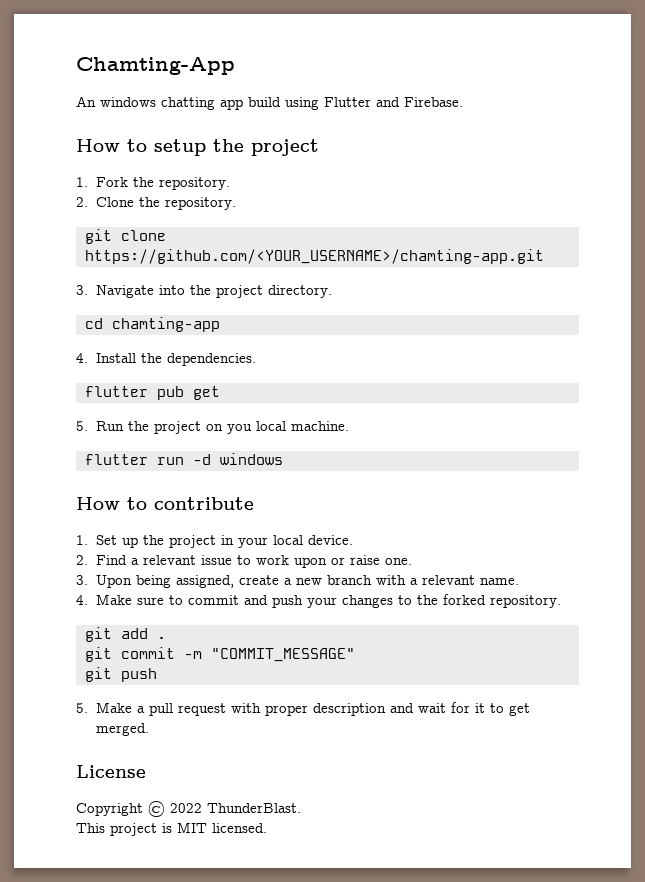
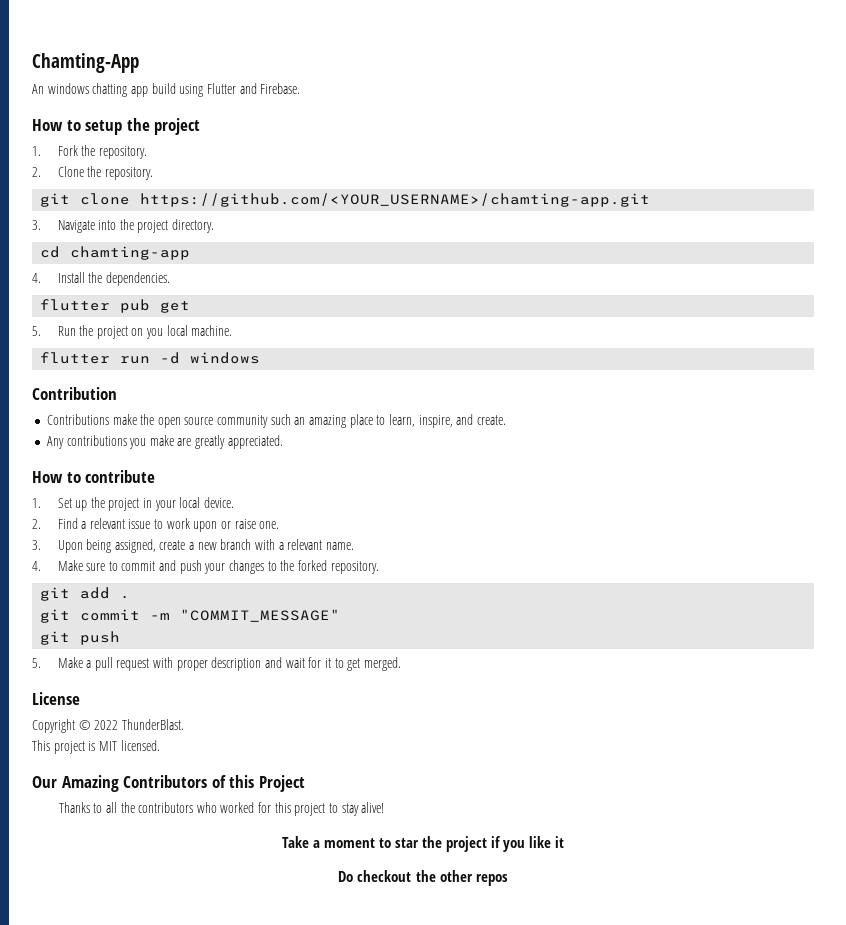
(283, 459) none -> [32,387,117,400] [46,414,506,428] [46,435,283,449] // Contribution // Contributions make the open source community such an amazing place to learn, inspire, and create. // Any contributions you make are greatly appreciated.
(267, 828) none -> [32,775,305,792] [58,802,385,816] [281,836,565,852] [338,870,508,886] // Our Amazing Contributors of this Project // Thanks to all the contributors who worked for this project to stay alive! // Take a moment to star the project if you like it // Do checkout the other repos

